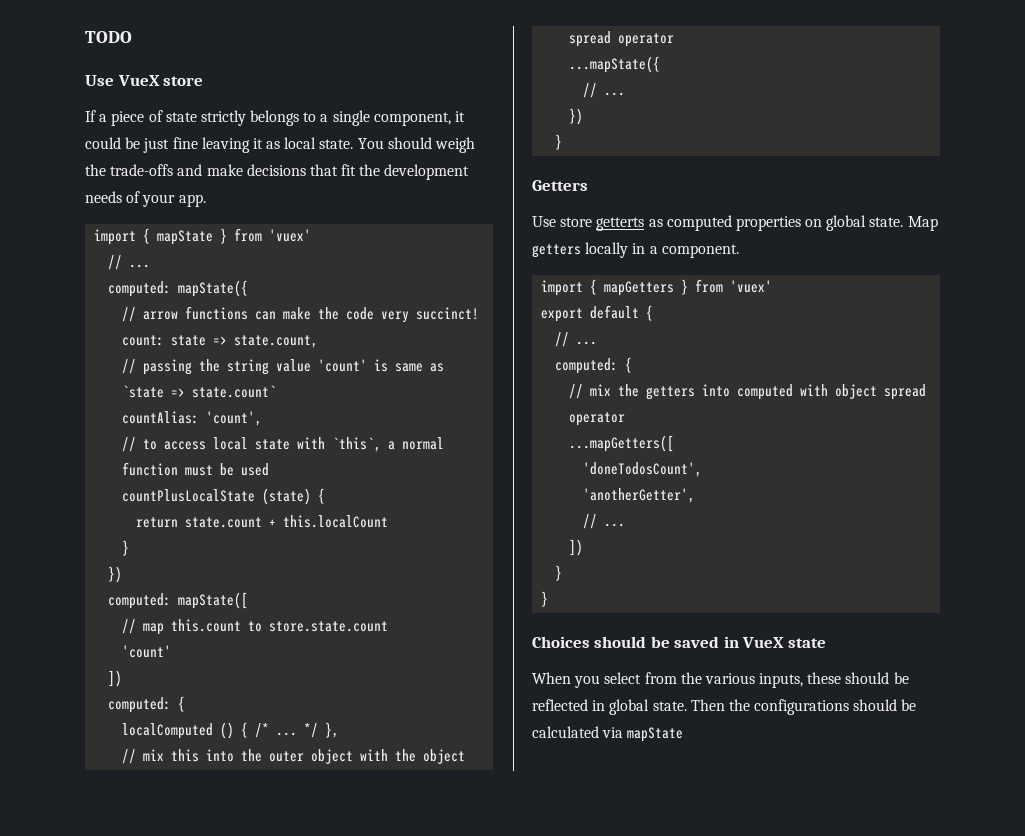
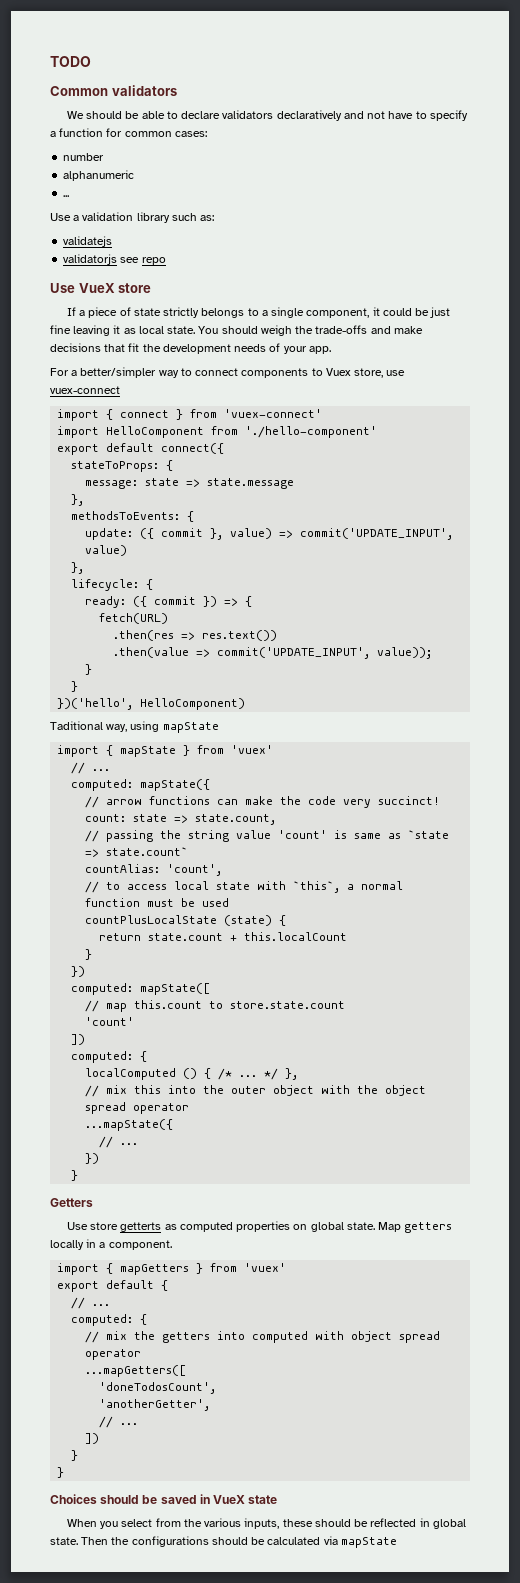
(132, 37) none -> [50,85,177,96] [66,110,468,121] [50,128,207,137] [63,153,105,161] [63,170,135,181] [63,195,70,197] [50,212,215,223] [63,236,113,247] [63,254,166,265] // Common validators // We should be able to declare validators declaratively and not have to specify a function for common cases: // number // alphanumeric // ... // Use a validation library such as: // validatejs // validatorjs see repo
(206, 200) none -> [50,367,406,378] [50,386,120,394] [57,409,323,421] [57,426,378,438] [57,443,225,455] [71,460,174,472] [85,478,295,489] [71,494,85,506] [71,511,195,522] [85,528,454,540] [85,545,128,556] [71,562,85,574] [71,579,154,591] [85,596,253,608] [99,613,169,624] [113,630,278,641] [113,647,433,659] [85,664,93,675] [71,681,79,692] [57,698,246,710] [50,721,219,733] // For a better/simpler way to connect components to Vuex store, use vuex-connect // import { connect } from 'vuex-connect' // import HelloComponent from './hello-component' // export default connect({ // stateToProps: { // message: state => state.message // }, // methodsToEvents: { // update: ({ commit }, value) => commit('UPDATE_INPUT', value) // }, // lifecycle: { // ready: ({ commit }) => { // fetch(URL) // .then(res => res.text()) // .then(value => commit('UPDATE_INPUT', value)); // } // } // })('hello', HelloComponent) // Taditional way, using mapState

